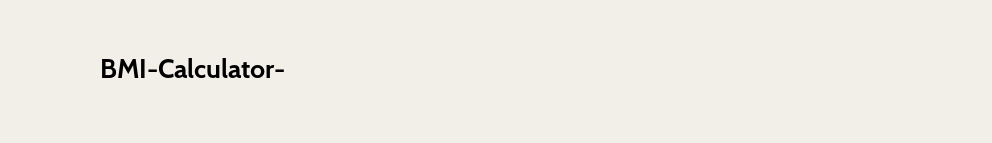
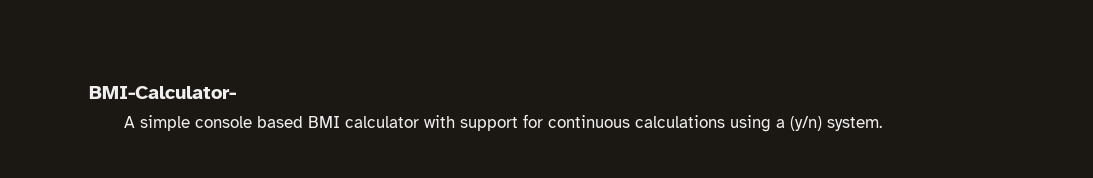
(285, 68) none -> [124,114,883,132] // A simple console based BMI calculator with support for continuous calculations using a (y/n) system.

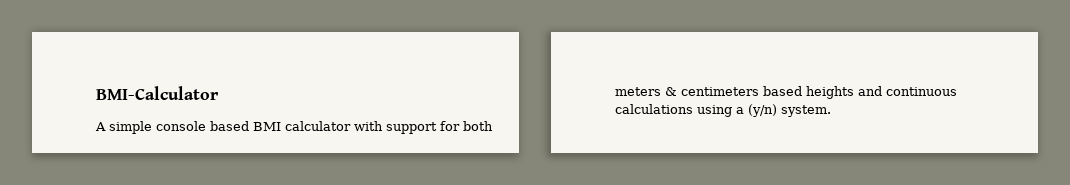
[89,86,236,99] BMI-Calculator- -> [96,86,219,100] BMI-Calculator
(544, 121) none -> [463,121,493,131] [615,86,882,99] both meters & centimeters based heights and

